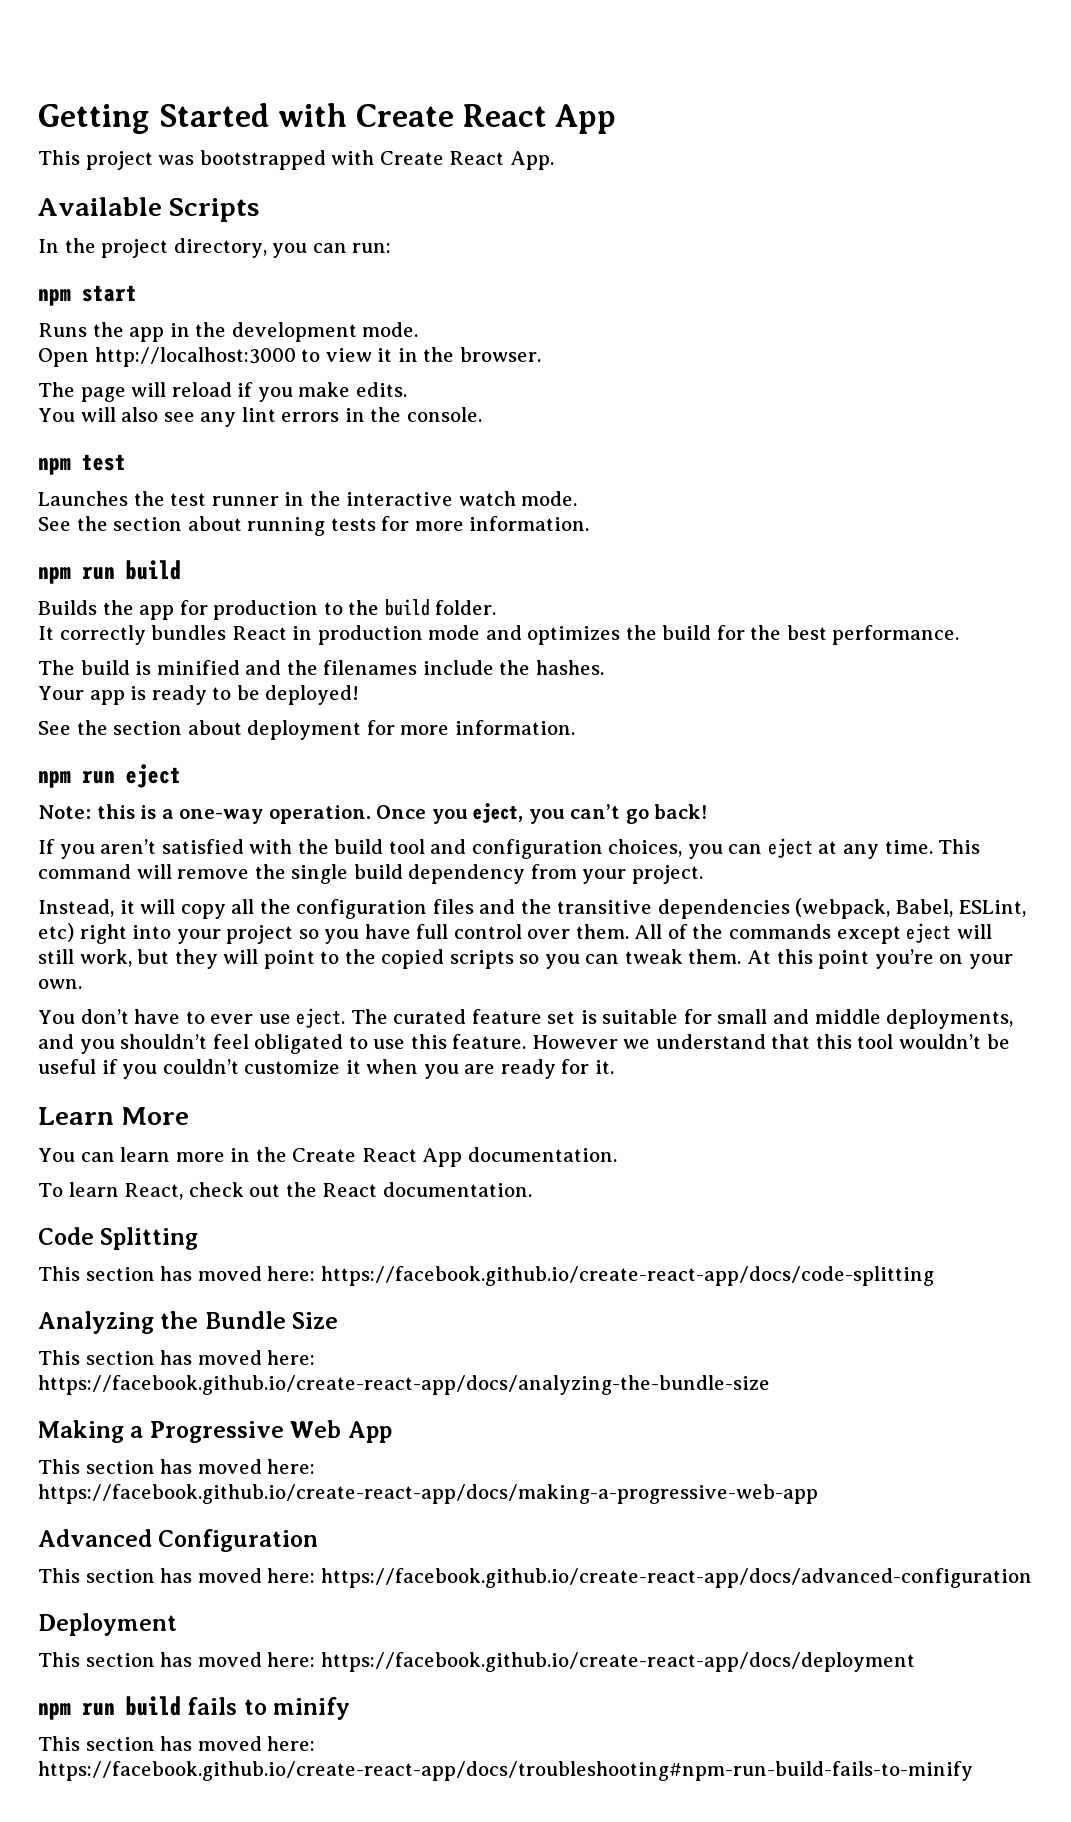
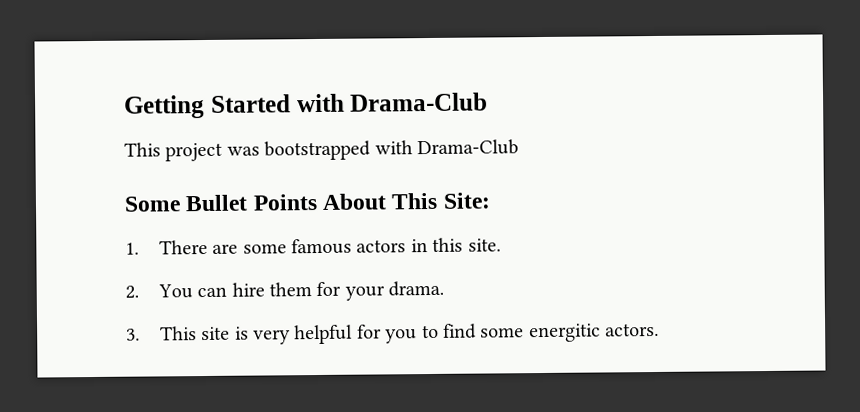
[355,104,617,134] Create React App -> [349,92,489,112] Drama-Club
[379,151,554,170] [38,197,260,222] [38,238,392,258] [38,285,137,306] [38,322,419,342] [38,347,541,367] [38,382,407,402] [38,407,482,427] [38,454,126,475] [38,491,578,506] [38,516,590,536] [38,560,181,584] [38,599,497,620] [38,625,960,645] [38,660,604,675] [38,685,360,705] [38,720,575,740] [38,764,181,788] [38,803,708,824] [38,838,981,859] [38,864,703,884] [38,898,1027,919] [38,923,992,944] [38,949,1013,969] [38,979,82,989] [38,1008,1014,1029] [38,1034,1010,1054] [38,1059,614,1079] [38,1107,190,1125] [38,1147,617,1167] [38,1182,532,1200] [38,1227,199,1250] [38,1266,934,1286] [38,1311,339,1334] [38,1350,316,1365] [38,1375,770,1395] [38,1420,392,1443] [38,1459,316,1474] [38,1484,818,1504] [38,1529,319,1552] [38,1568,1032,1588] [38,1613,177,1636] [38,1652,915,1672] [38,1696,351,1720] [38,1736,316,1751] [38,1761,973,1781] Create React App. // Available Scripts // In the project directory, you can run: // npm start // Runs the app in the development mode. // Open http://localhost:3000 to view it in the browser. // The page will reload if you make edits. // You will also see any lint errors in the console. // npm test // Launches the test runner in the interactive watch mode. // See the section about running tests for more information. // npm run build // Builds the app for production to the build folder. // It correctly bundles React in production mode and optimizes the build for the best performance. // The build is minified and the filenames include the hashes. // Your app is ready to be deployed! // See the section about deployment for more information. // npm run eject // Note: this is a one-way operation. Once you eject, you can’t go back! // If you aren’t satisfied with the build tool and configuration choices, you can eject at any time. This command will remove the single build dependency from your project. // Instead, it will copy all the configuration files and the transitive dependencies (webpack, Babel, ESLint, etc) right into your project so you have full control over them. All of the commands except eject will still work, but they will point to the copied scripts so you can tweak them. At this point you’re on your own. // You don’t have to ever use eject. The curated feature set is suitable for small and middle deployments, and you shouldn’t feel obligated to use this feature. However we understand that this tool wouldn’t be useful if you couldn’t customize it when you are ready for it. // Learn More // You can learn more in the Create React App documentation. // To learn React, check out the React documentation. // Code Splitting // This section has moved here: https://facebook.github.io/create-react-app/docs/code-splitting // Analyzing the Bundle Size // This section has moved here: https://facebook.github.io/create-react-app/docs/analyzing-the-bundle-size // Making a Progressive Web App // This section has moved here: https://facebook.github.io/create-react-app/docs/making-a-progressive-web-app // Advanced Configuration // This section has moved here: https://facebook.github.io/create-react-app/docs/advanced-configuration // Deployment // This section has moved here: https://facebook.github.io/create-react-app/docs/deployment // npm run build fails to minify // This section has moved here: https://facebook.github.io/create-react-app/docs/troubleshooting#npm-run-build-fails-to-minify -> [417,139,519,156] [124,192,491,212] [125,237,501,255] [125,280,445,301] [126,322,660,345] Drama-Club // Some Bullet Points About This Site: // 1. There are some famous actors in this site. // 2. You can hire them for your drama. // 3. This site is very helpful for you to find some energitic actors.

